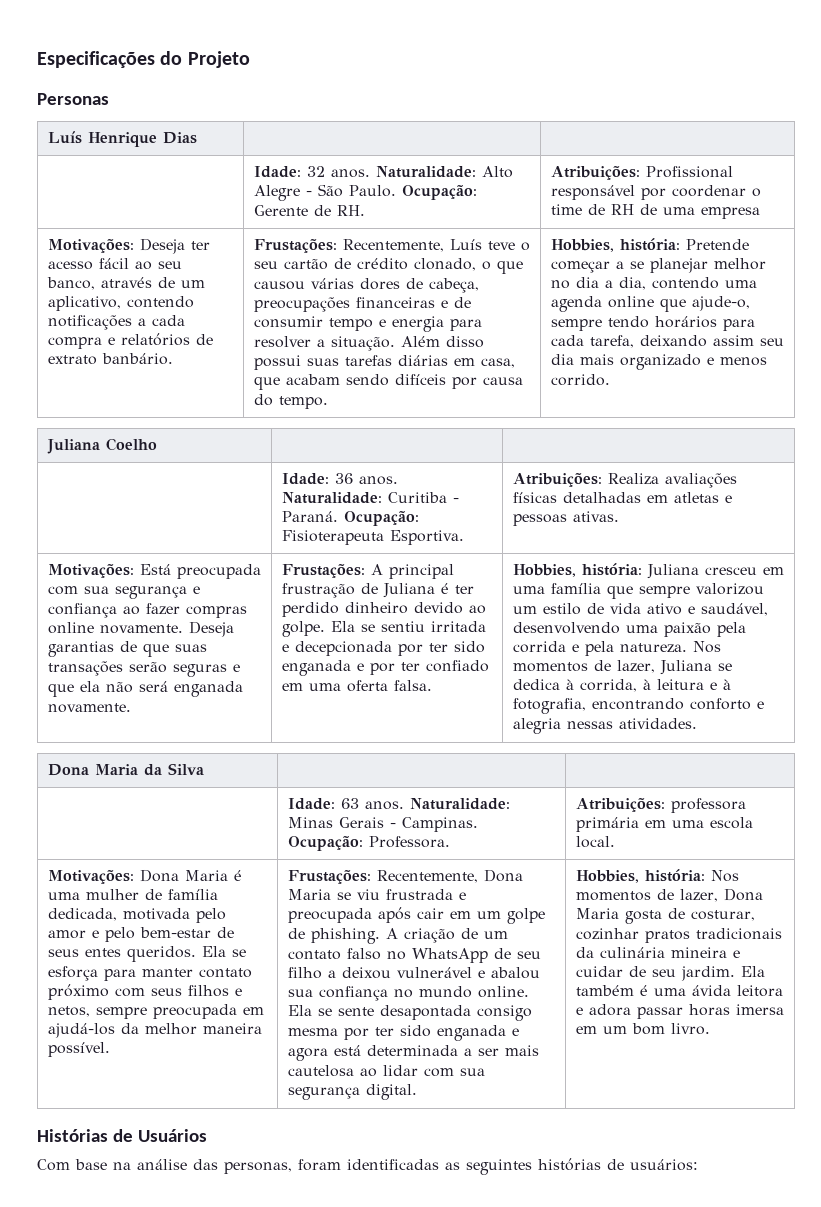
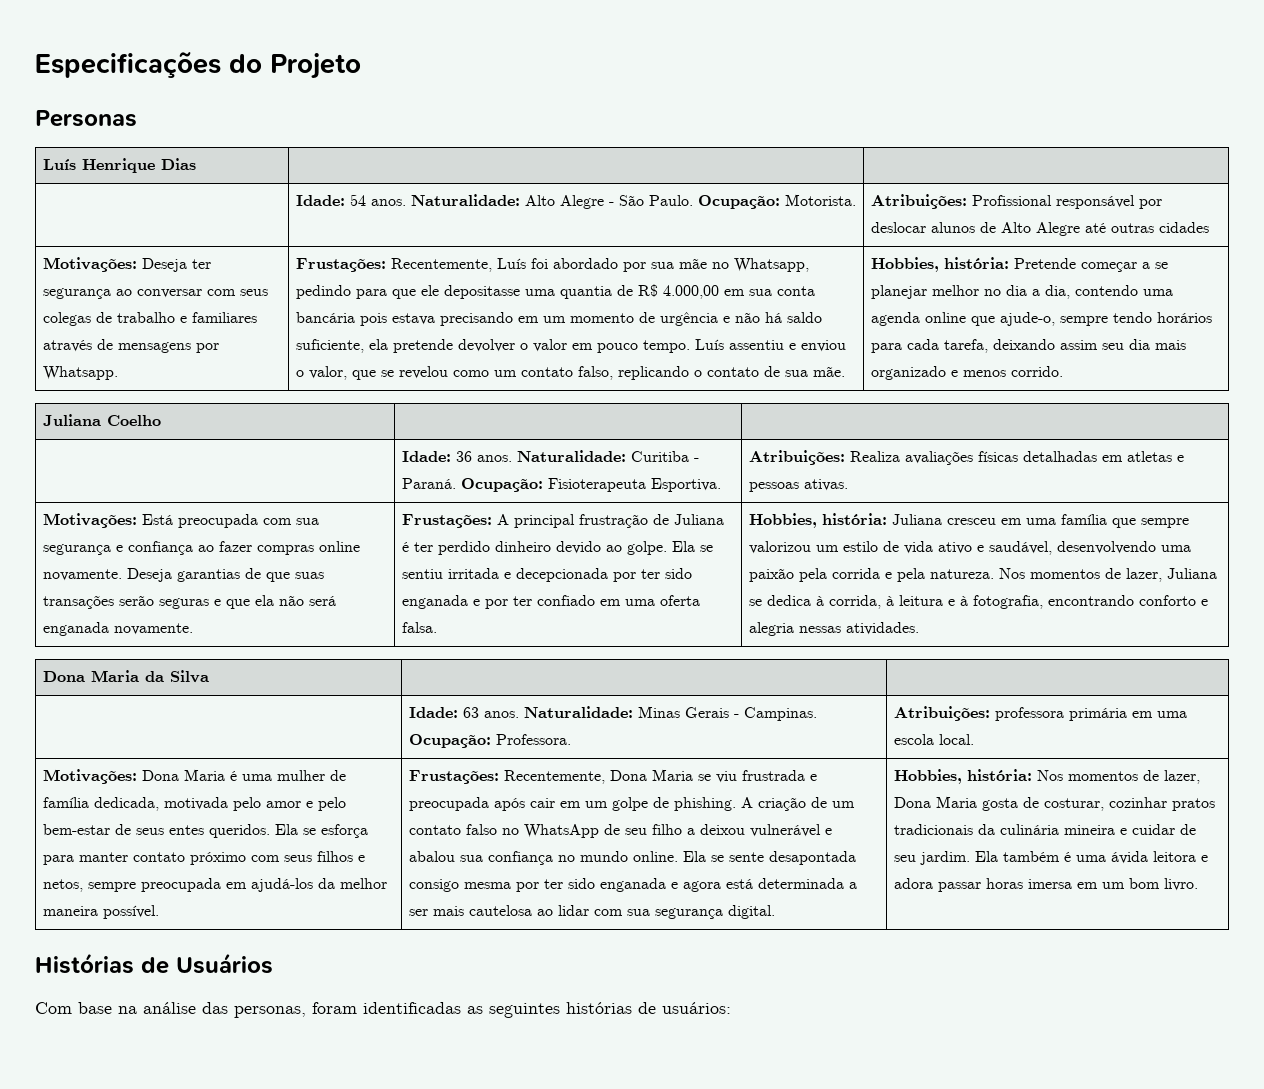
[306,166,325,177] 32 -> [349,194,366,206] 54
[253,205,365,216] Gerente de RH. -> [784,194,856,206] Motorista.
[671,185,761,197] [550,204,760,219] [47,238,210,254] [47,258,182,270] [46,277,205,290] [47,296,194,311] [47,315,185,330] [47,333,213,349] [47,353,173,365] [253,238,530,253] [253,258,523,274] [253,278,479,293] [253,297,471,312] [253,316,482,332] [253,336,484,351] [253,355,515,370] [253,374,523,390] [253,394,328,409] coordenar o time de RH de uma empresa // Motivações: Deseja ter acesso fácil ao seu banco, através de um aplicativo, contendo notificações a cada compra e relatórios de extrato banbário. | Frustações: Recentemente, Luís teve o seu cartão de crédito clonado, o que causou várias dores de cabeça, preocupações financeiras e de consumir tempo e energia para resolver a situação. Além disso possui suas tarefas diárias em casa, que acabam sendo difíceis por causa do tempo. -> [870,222,1209,236] [42,257,211,272] [42,288,268,299] [42,312,257,326] [42,339,219,353] [42,366,118,380] [295,258,809,272] [295,284,815,299] [295,312,822,326] [295,339,846,353] [295,366,845,380] deslocar alunos de Alto Alegre até outras cidades // Motivações: Deseja ter segurança ao conversar com seus colegas de trabalho e familiares através de mensagens por Whatsapp. | Frustações: Recentemente, Luís foi abordado por sua mãe no Whatsapp, pedindo para que ele depositasse uma quantia de R$ 4.000,00 em sua conta bancária pois estava precisando em um momento de urgência e não há saldo suficiente, ela pretende devolver o valor em pouco tempo. Luís assentiu e enviou o valor, que se revelou como um contato falso, replicando o contato de sua mãe.

